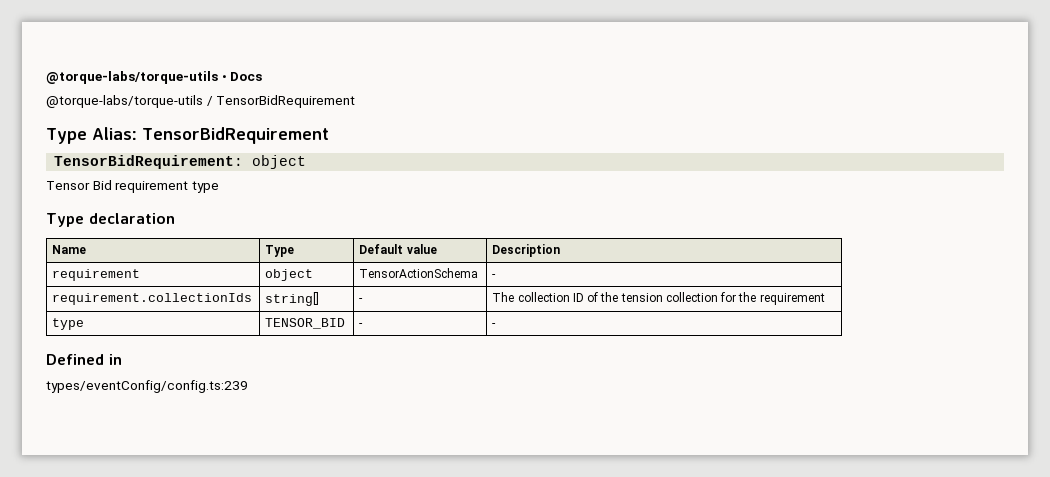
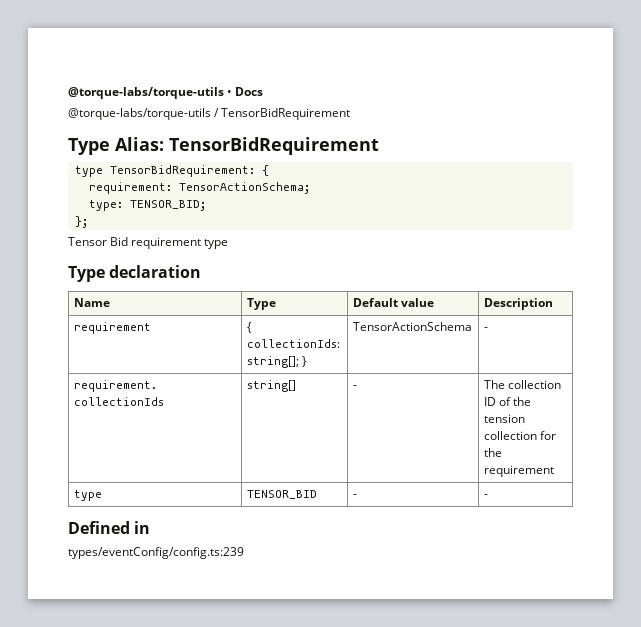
[54,155,307,169] TensorBidRequirement: object -> [74,165,269,177] [88,182,310,194] [88,200,206,211] [74,216,88,228] type TensorBidRequirement: { // requirement: TensorActionSchema; // type: TENSOR_BID; // };
[265,269,314,281] object -> [246,322,252,333] [246,339,340,348] [246,356,307,368] { collectionIds: string[]; }

